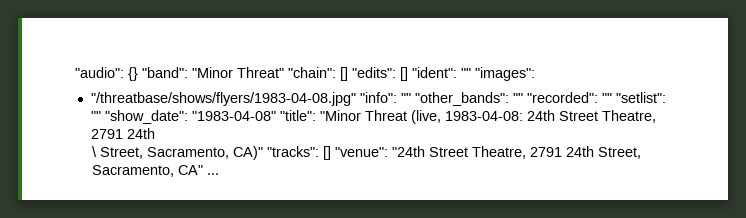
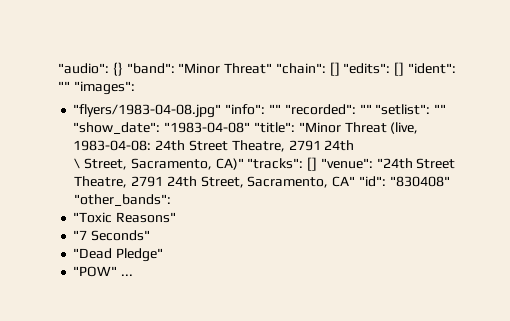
[90,92,356,106] "/threatbase/shows/flyers/1983-04-08.jpg" -> [73,104,222,118] "flyers/1983-04-08.jpg"
[414,92,523,106] "other_bands": "" -> (281, 109) none
(204, 170) none -> [358,176,450,187] [74,194,172,206] [73,212,177,223] [73,230,151,241] [73,248,164,262] [73,266,118,277] "id": "830408" "other_bands": // "Toxic Reasons" // "7 Seconds" // "Dead Pledge" // "POW"

